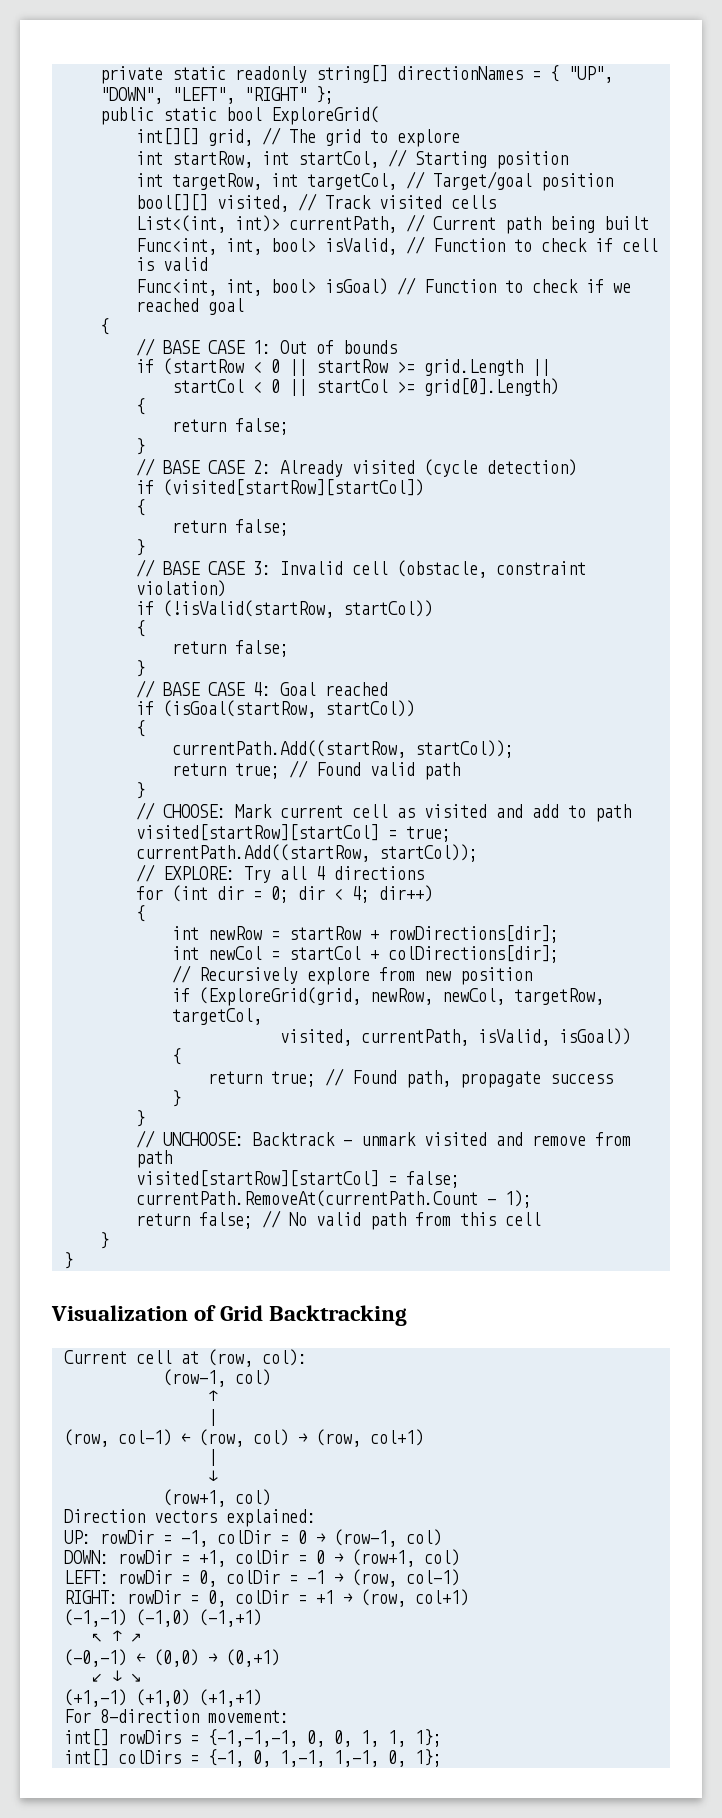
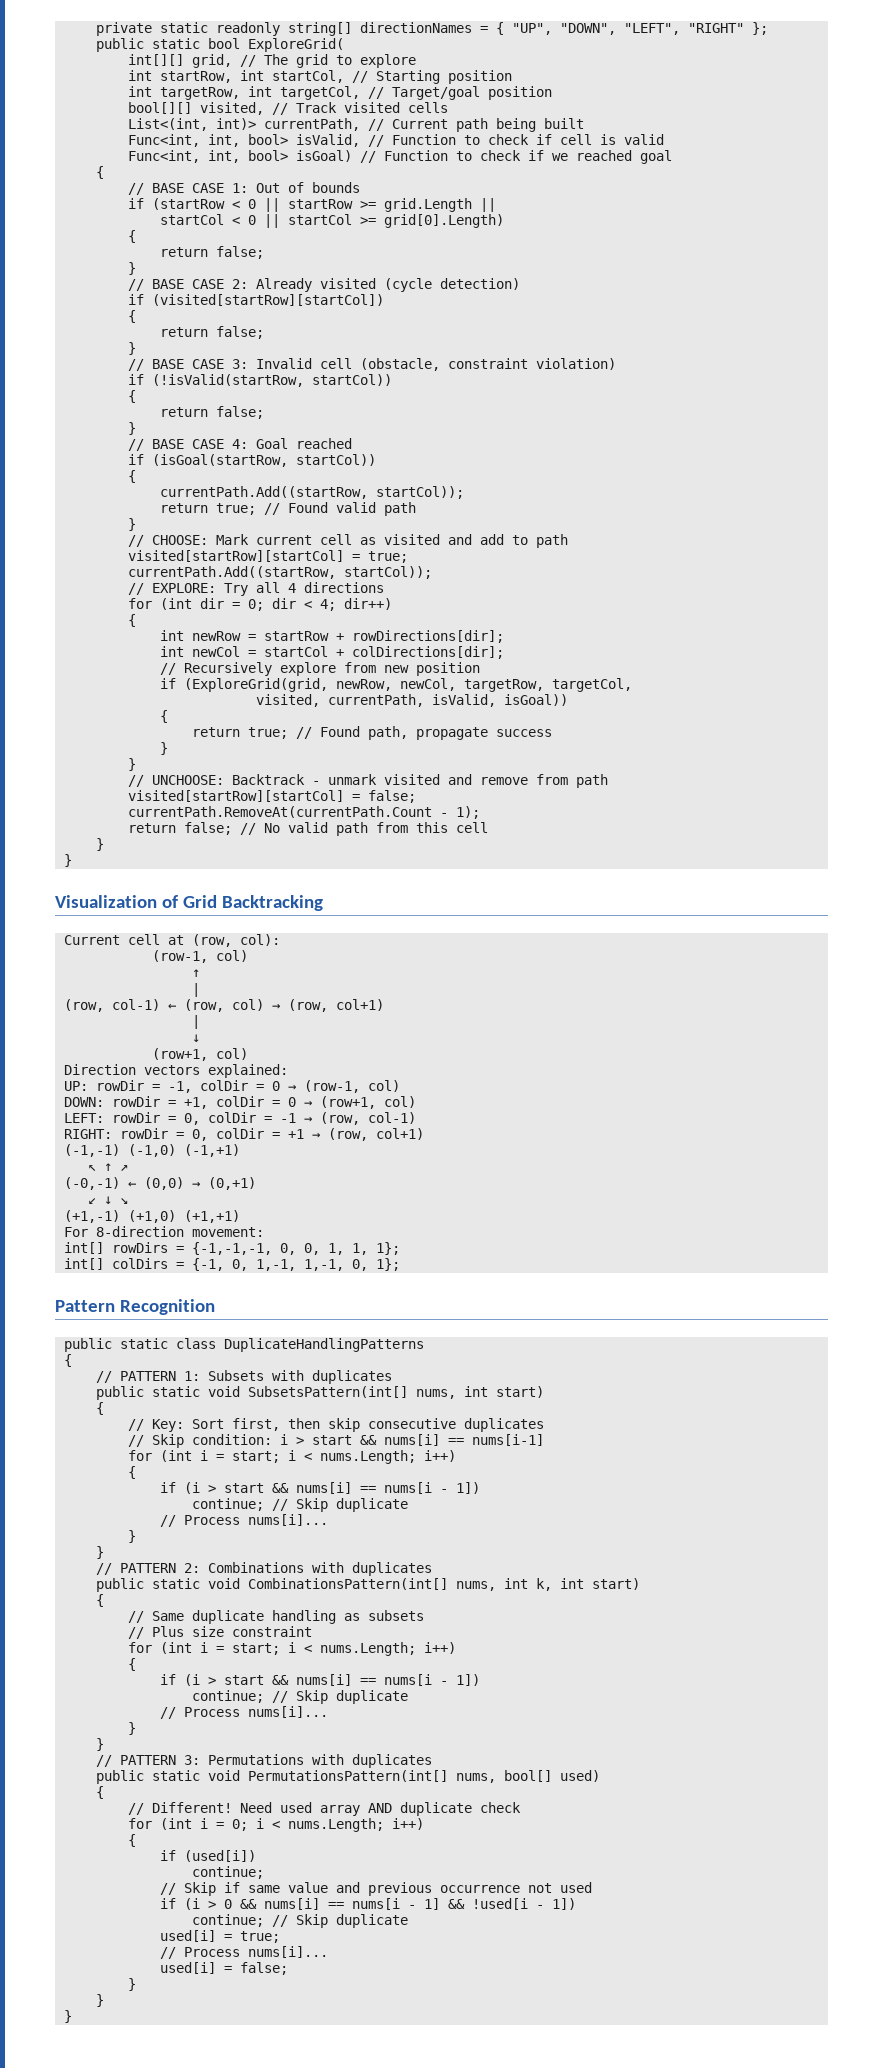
(442, 1758) none -> [55,1299,216,1315] [63,1338,424,1352] [63,1354,72,1367] [95,1370,392,1384] [95,1386,544,1400] [95,1402,104,1415] [127,1418,544,1432] [127,1434,544,1448] [127,1450,456,1464] [127,1466,136,1479] [159,1482,480,1494] [191,1498,408,1512] [159,1514,328,1527] [127,1530,136,1543] [95,1546,104,1559] [95,1562,432,1576] [95,1578,640,1592] [95,1594,104,1607] [127,1610,424,1624] [127,1626,312,1639] [127,1642,456,1656] [127,1658,136,1671] [159,1674,480,1686] [191,1690,408,1704] [159,1706,328,1719] [127,1722,136,1735] [95,1738,104,1751] [95,1754,432,1768] [95,1770,600,1784] [95,1786,104,1799] [127,1802,521,1816] [127,1818,424,1832] [127,1834,136,1847] [159,1850,256,1862] [191,1866,264,1879] [159,1882,592,1896] [159,1898,576,1910] [191,1914,408,1928] [159,1930,280,1943] [159,1946,328,1959] [159,1962,288,1975] [127,1978,136,1991] [95,1994,104,2007] [63,2010,72,2023] // Pattern Recognition // public static class DuplicateHandlingPatterns // { // // PATTERN 1: Subsets with duplicates // public static void SubsetsPattern(int[] nums, int start) // { // // Key: Sort first, then skip consecutive duplicates // // Skip condition: i > start && nums[i] == nums[i-1] // for (int i = start; i < nums.Length; i++) // { // if (i > start && nums[i] == nums[i - 1]) // continue; // Skip duplicate // // Process nums[i]... // } // } // // PATTERN 2: Combinations with duplicates // public static void CombinationsPattern(int[] nums, int k, int start) // { // // Same duplicate handling as subsets // // Plus size constraint // for (int i = start; i < nums.Length; i++) // { // if (i > start && nums[i] == nums[i - 1]) // continue; // Skip duplicate // // Process nums[i]... // } // } // // PATTERN 3: Permutations with duplicates // public static void PermutationsPattern(int[] nums, bool[] used) // { // // Different! Need used array AND duplicate check // for (int i = 0; i < nums.Length; i++) // { // if (used[i]) // continue; // // Skip if same value and previous occurrence not used // if (i > 0 && nums[i] == nums[i - 1] && !used[i - 1]) // continue; // Skip duplicate // used[i] = true; // // Process nums[i]... // used[i] = false; // } // } // }

